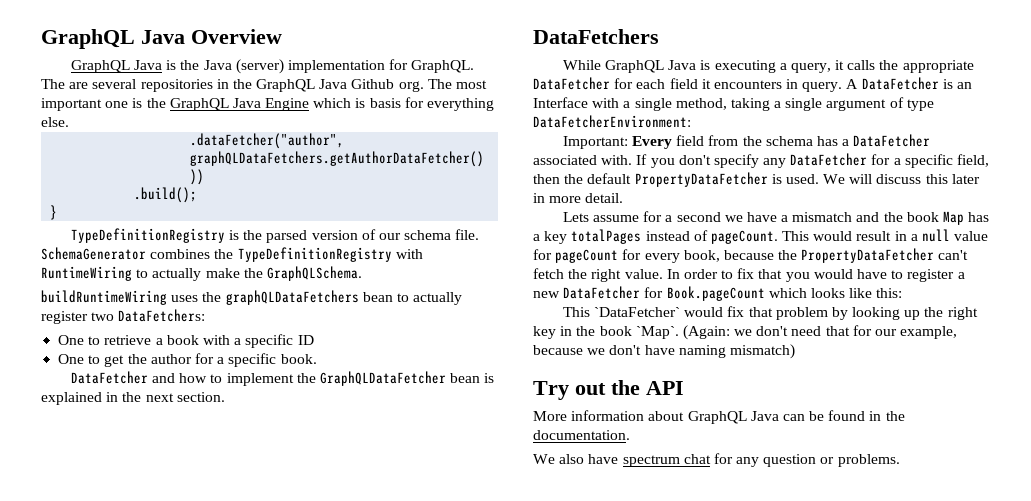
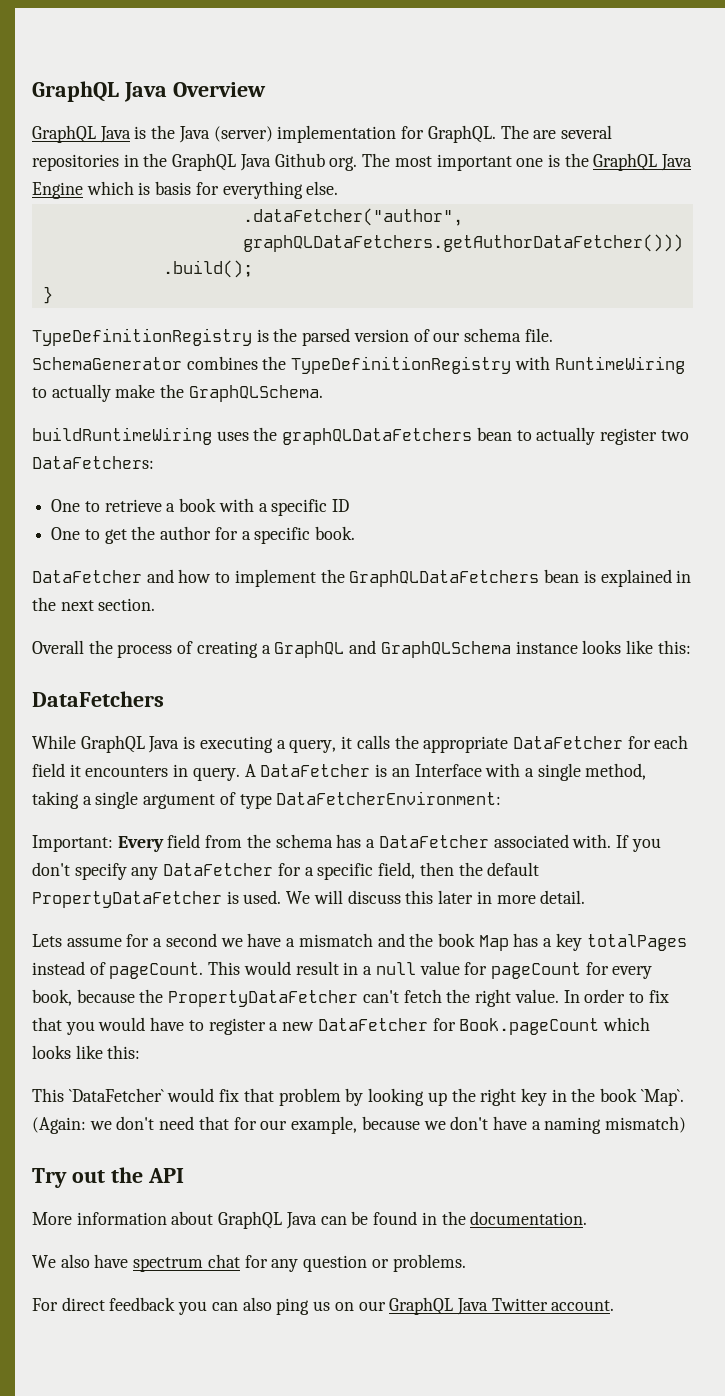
[319,371,446,386] GraphQLDataFetcher -> [349,570,540,587] GraphQLDataFetchers
(225, 397) none -> [32,640,691,658] // Overall the process of creating a GraphQL and GraphQLSchema instance looks like this:
(675, 350) none -> [531,1121,541,1130] a
(900, 460) none -> [32,1297,615,1315] // For direct feedback you can also ping us on our GraphQL Java Twitter account.

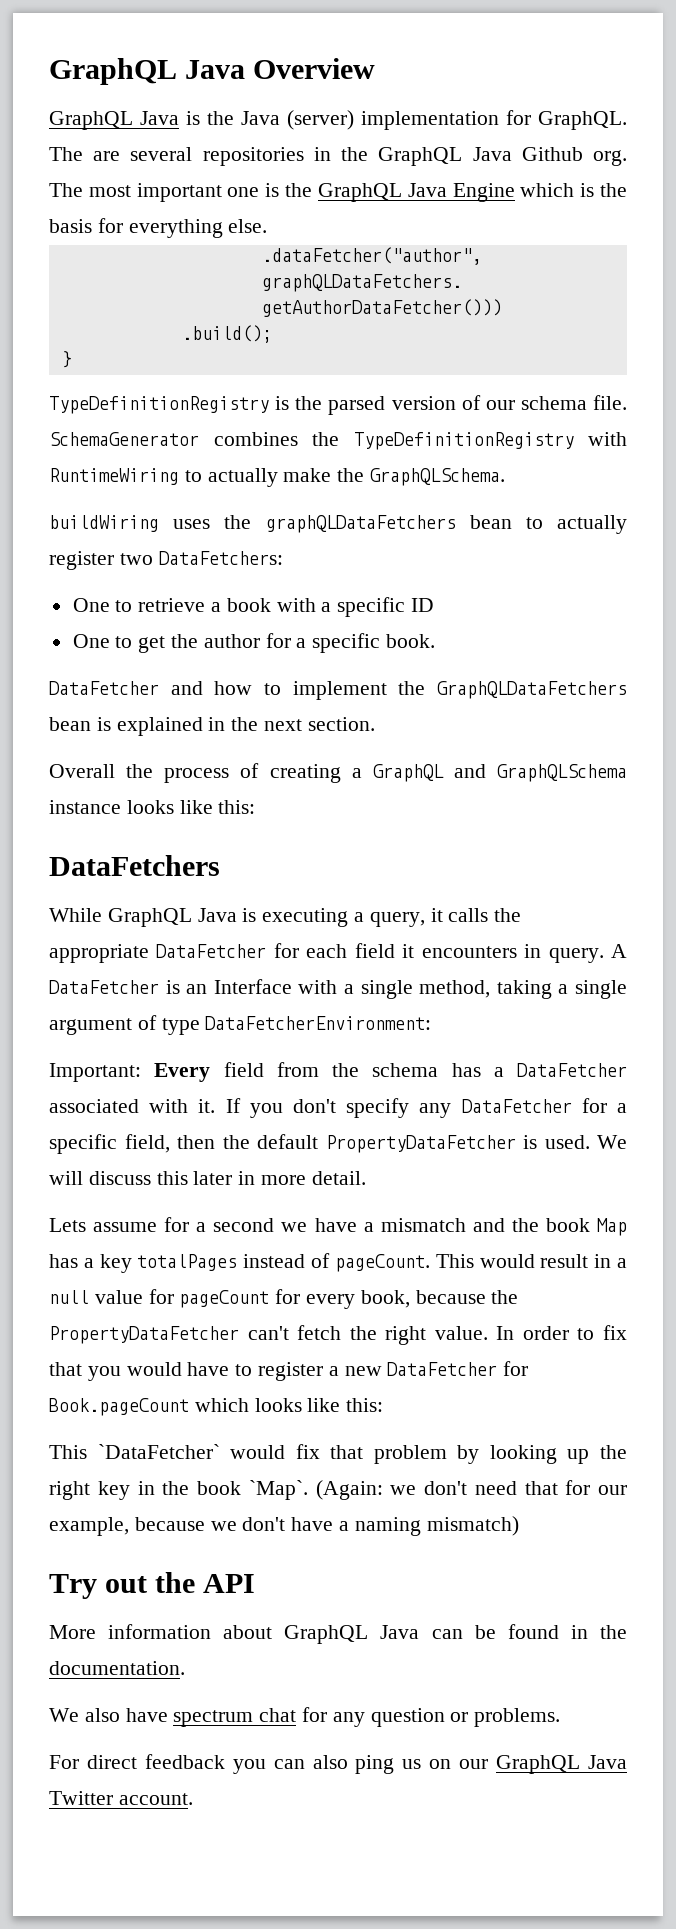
(151, 188) none -> [600,183,627,197] the
[32,427,212,445] buildRuntimeWiring -> [49,515,159,532] buildWiring
[572,834,612,848] with. -> [149,1099,216,1113] with it.

